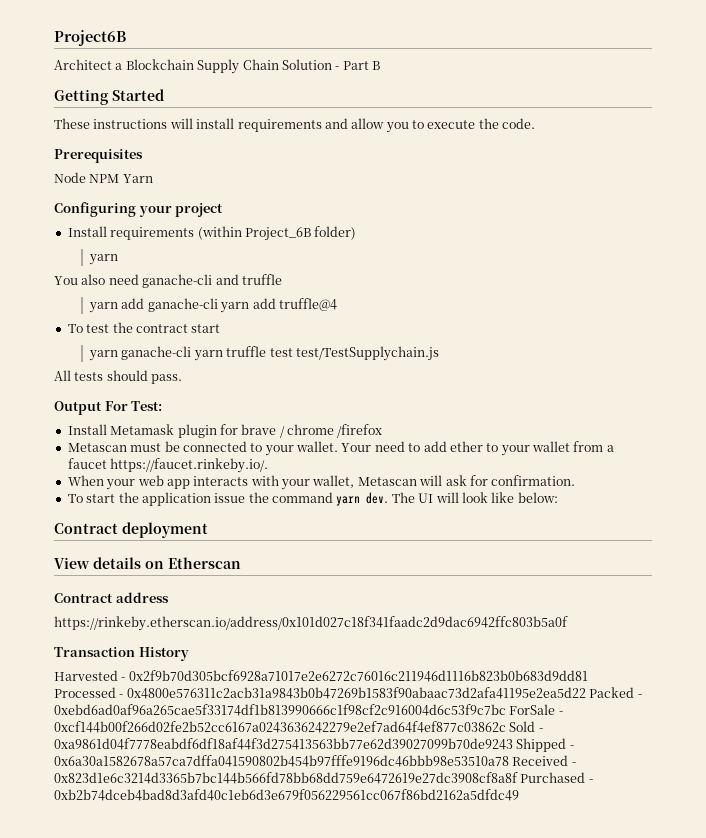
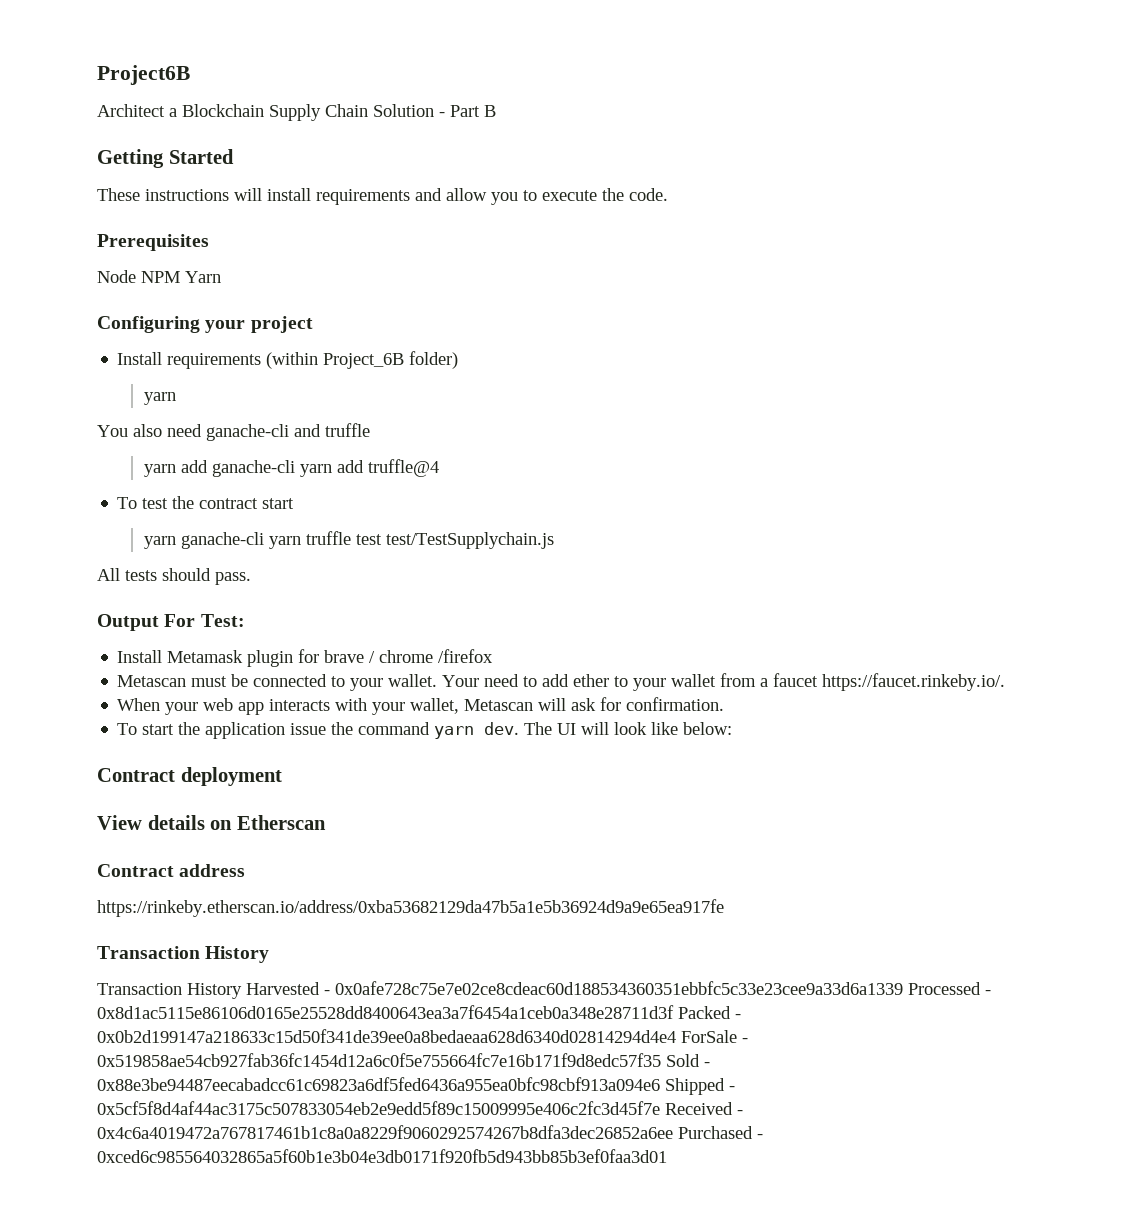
[54,616,568,631] https://rinkeby.etherscan.io/address/0x101d027c18f341faadc2d9dac6942ffc803b5a0f -> [97,899,724,917] https://rinkeby.etherscan.io/address/0xba53682129da47b5a1e5b36924d9a9e65ea917fe
(189, 654) none -> [97,983,242,999] Transaction History
[128,670,588,682] 0x2f9b70d305bcf6928a71017e2e6272c76016c211946d1116b823b0b683d9dd81 -> [335,981,903,995] 0x0afe728c75e7e02ce8cdeac60d188534360351ebbfc5c33e23cee9a33d6a1339
[126,687,586,699] 0x4800e576311c2acb31a9843b0b47269b1583f90abaac73d2afa41195e2ea5d22 -> [97,1005,674,1019] 0x8d1ac5115e86106d0165e25528dd8400643ea3a7f6454a1ceb0a348e28711d3f
[54,704,506,716] 0xebd6ad0af96a265cae5f33174df1b813990666c1f98cf2c916004d6c53f9c7bc -> [97,1029,676,1043] 0x0b2d199147a218633c15d50f341de39ee0a8bedaeaa628d6340d02814294d4e4
[54,721,506,733] 0xcf144b00f266d02fe2b52cc6167a0243636242279e2ef7ad64f4ef877c03862c -> [97,1053,661,1067] 0x519858ae54cb927fab36fc1454d12a6c0f5e755664fc7e16b171f9d8edc57f35
[54,738,513,750] 0xa9861d04f7778eabdf6df18af44f3d275413563bb77e62d39027099b70de9243 -> [97,1077,660,1091] 0x88e3be94487eecabadcc61c69823a6df5fed6436a955ea0bfc98cbf913a094e6
[54,755,509,767] 0x6a30a1582678a57ca7dffa041590802b454b97fffe9196dc46bbb98e53510a78 -> [97,1101,660,1115] 0x5cf5f8d4af44ac3175c507833054eb2e9edd5f89c15009995e406c2fc3d45f7e
[54,772,518,784] 0x823d1e6c3214d3365b7bc144b566fd78bb68dd759e6472619e27dc3908cf8a8f -> [97,1125,673,1139] 0x4c6a4019472a767817461b1c8a0a8229f9060292574267b8dfa3dec26852a6ee
[54,789,519,801] 0xb2b74dceb4bad8d3afd40c1eb6d3e679f056229561cc067f86bd2162a5dfdc49 -> [97,1149,667,1163] 0xced6c985564032865a5f60b1e3b04e3db0171f920fb5d943bb85b3ef0faa3d01

